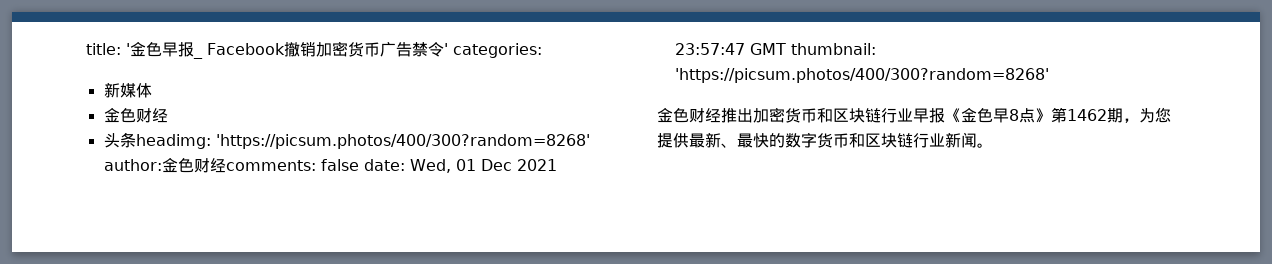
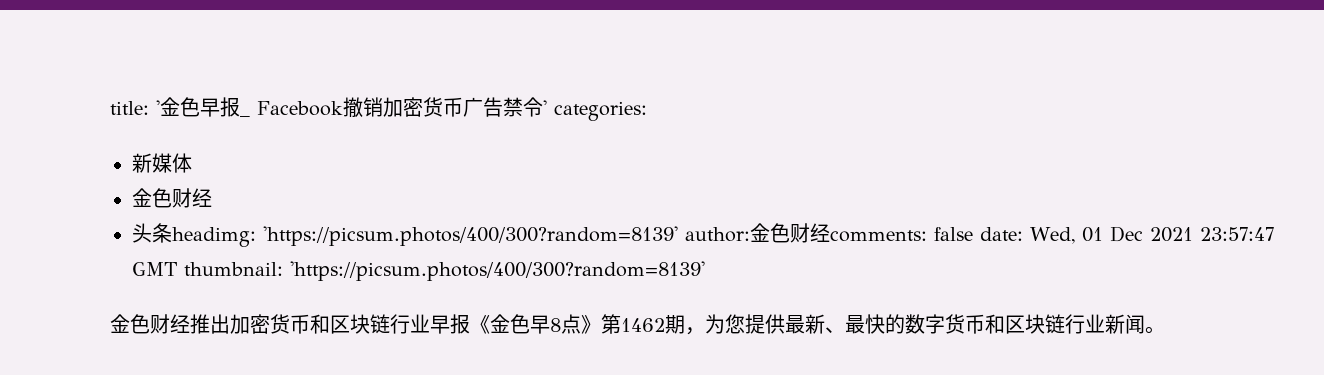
[215,134,590,149] 'https://picsum.photos/400/300?random=8268' -> [263,226,678,246] 'https://picsum.photos/400/300?random=8139'
[674,68,1049,83] 'https://picsum.photos/400/300?random=8268' -> [290,261,705,281] 'https://picsum.photos/400/300?random=8139'

